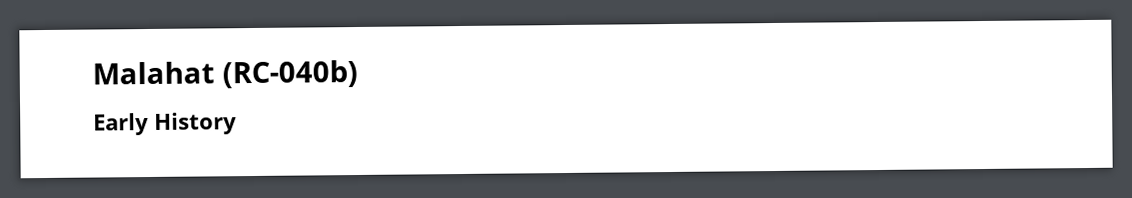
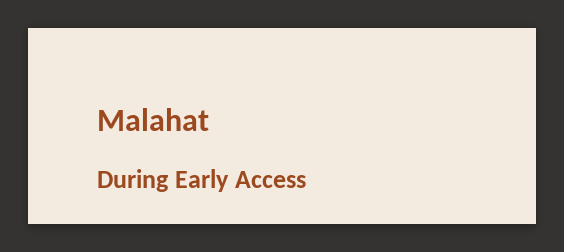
[222,59,358,89] [93,112,237,136] (RC-040b) // Early History -> [97,169,306,192] // During Early Access

